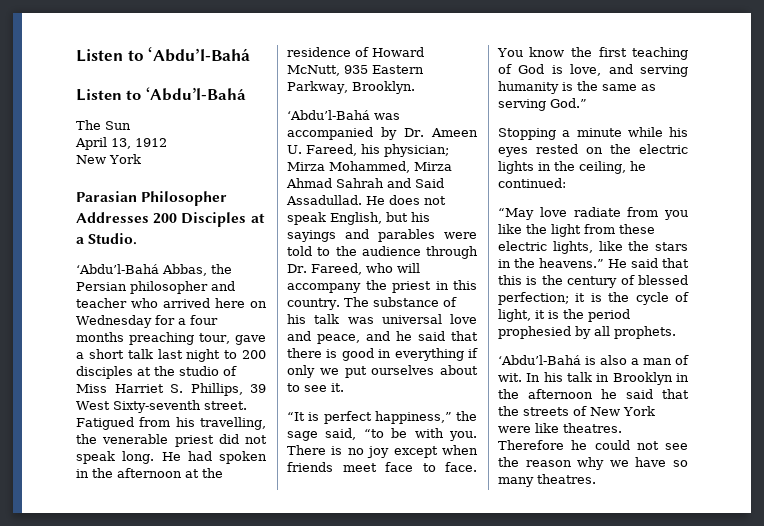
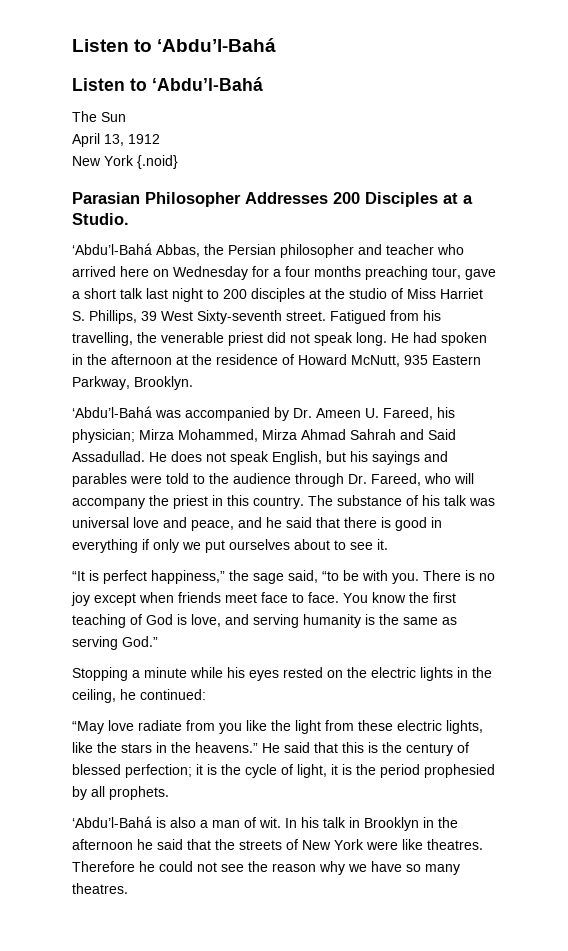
(141, 159) none -> [137,155,178,169] {.noid}

